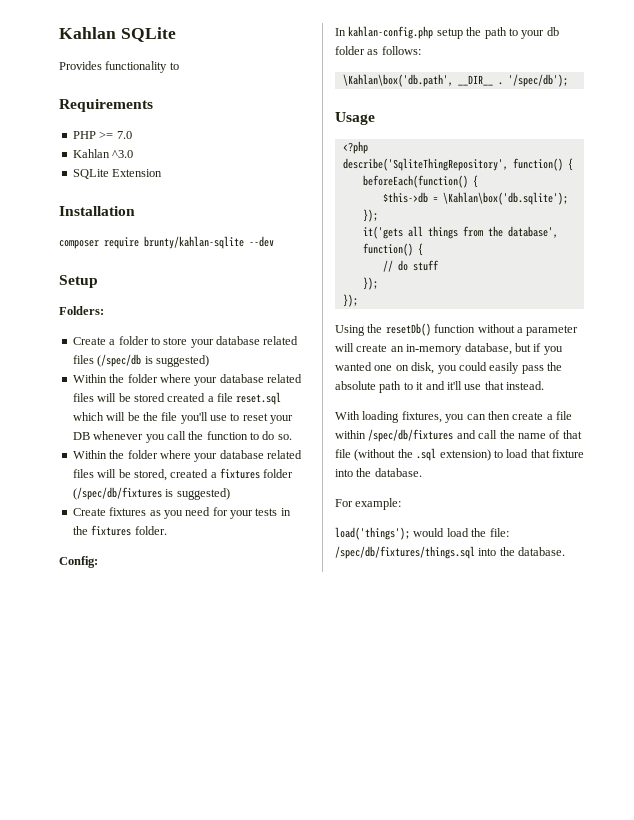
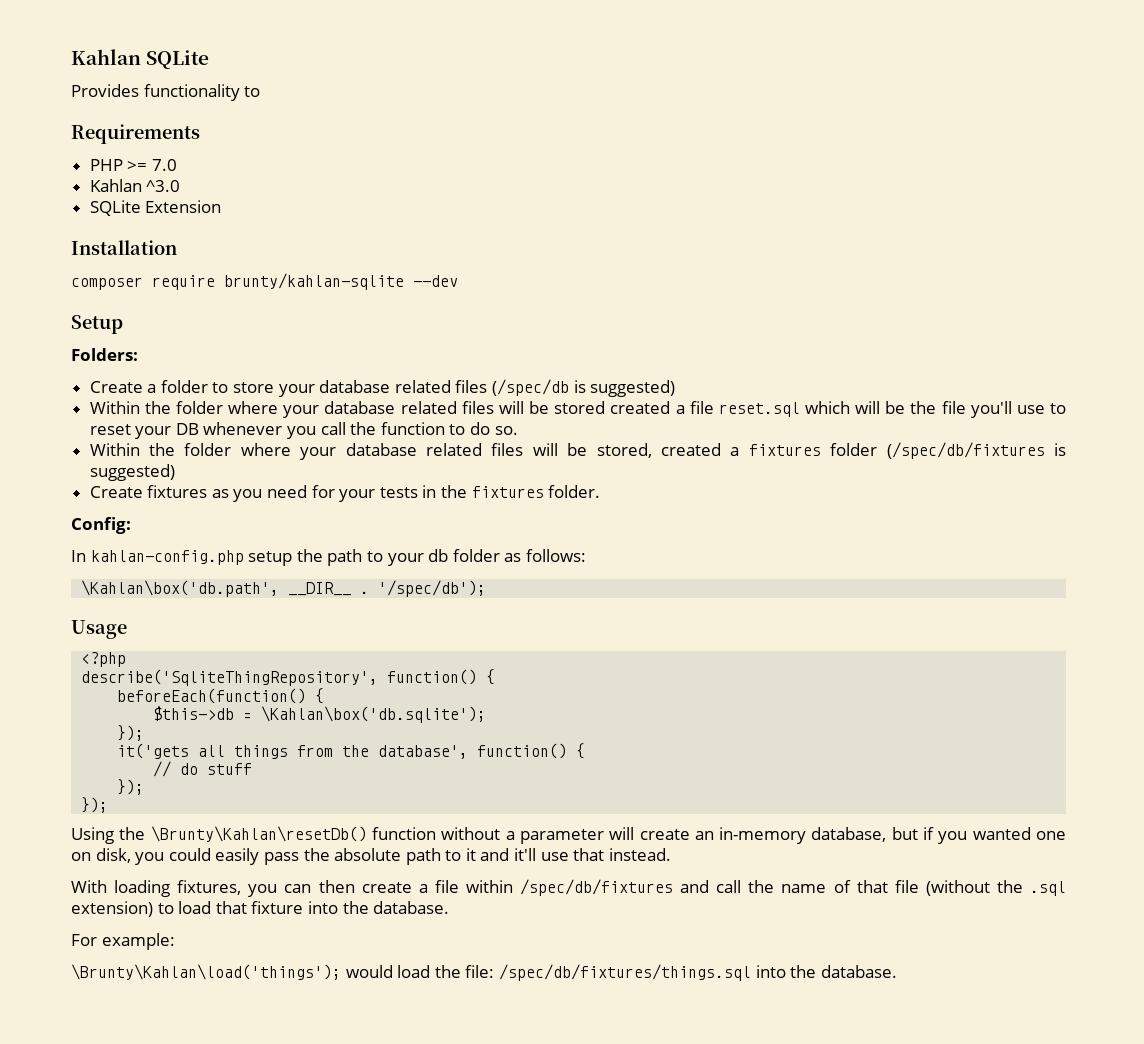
[385,323,431,336] resetDb() -> [150,826,367,842] \Brunty\Kahlan\resetDb()
[335,527,410,540] load('things'); -> [71,964,341,980] \Brunty\Kahlan\load('things');

